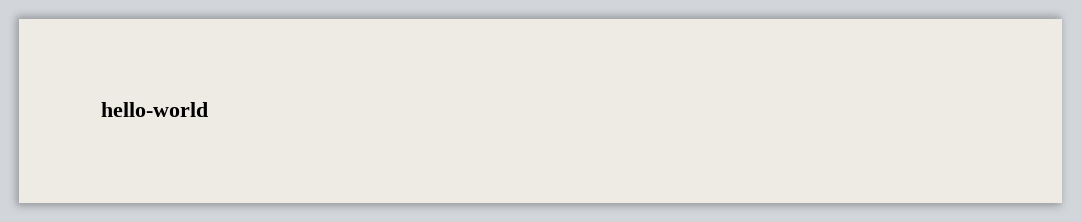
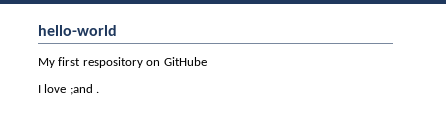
(208, 109) none -> [38,57,207,68] [38,84,100,95] // My first respository on GitHube // I love ;and .

